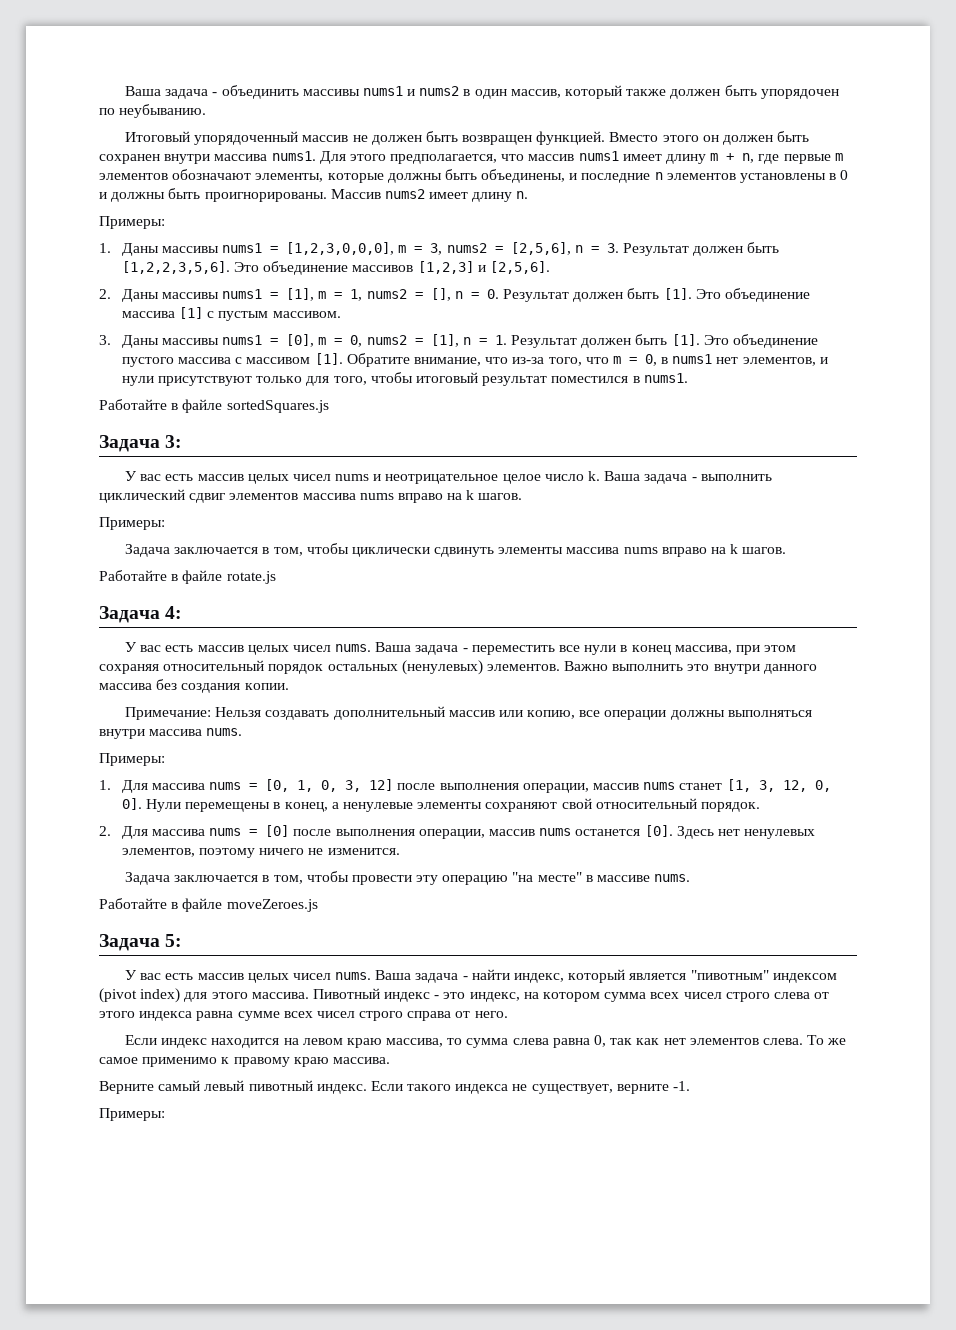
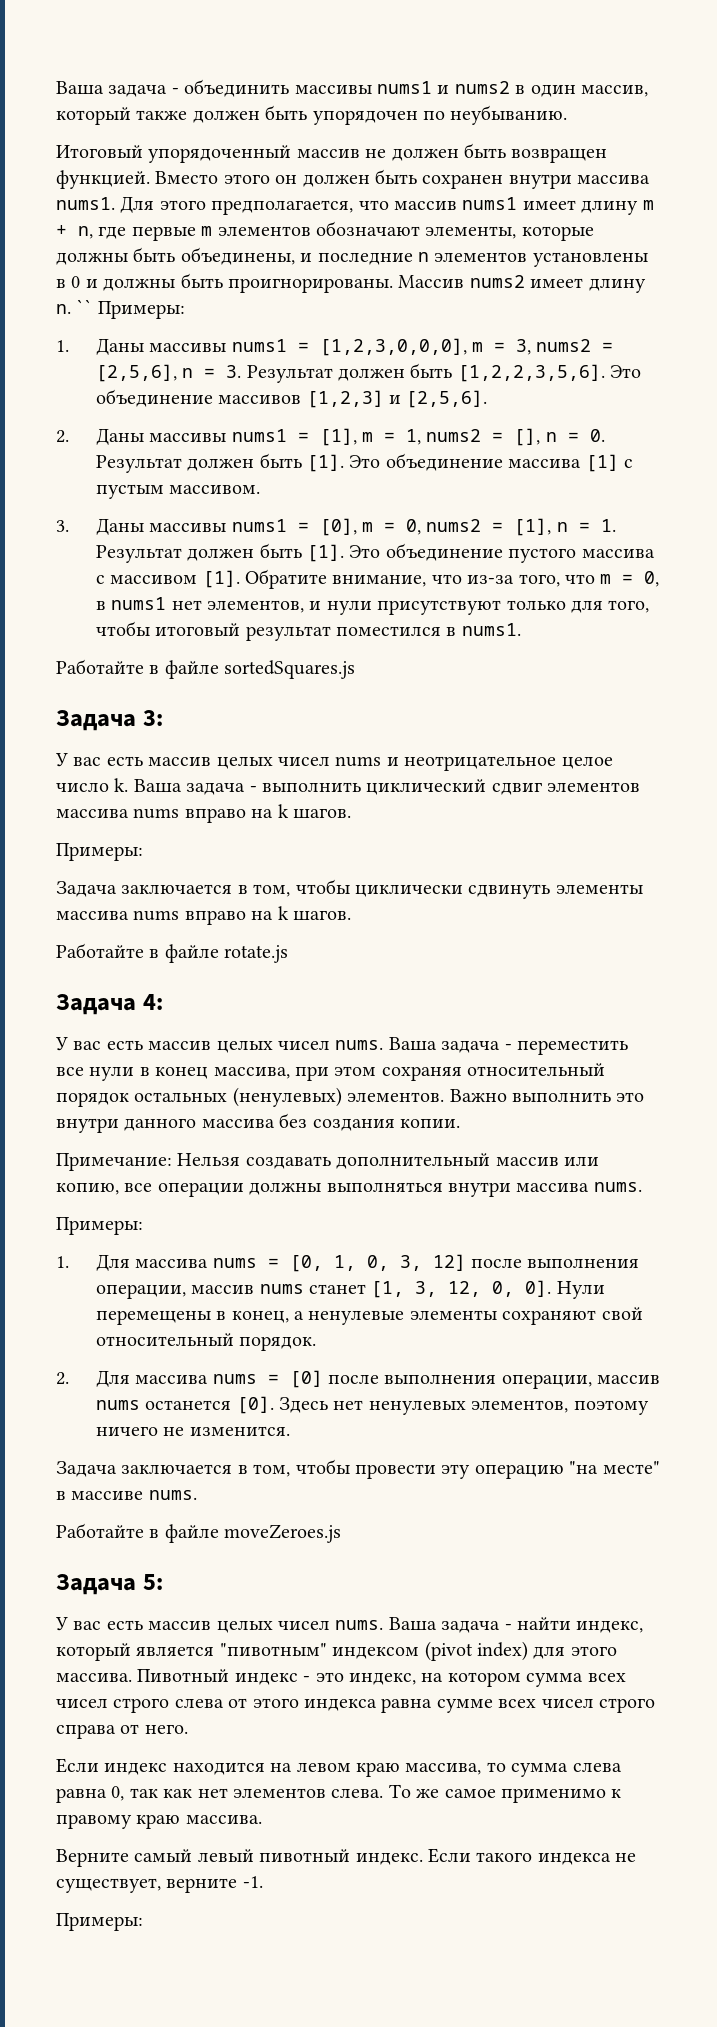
(529, 195) // -> [76,299,93,314] ``

